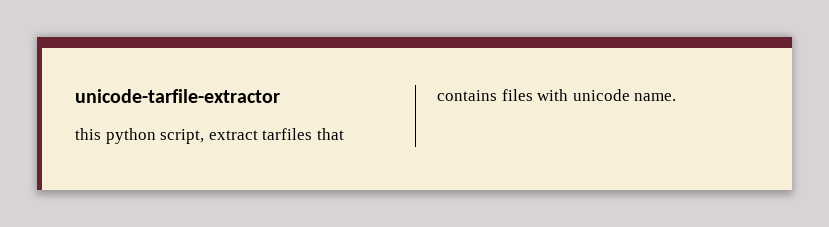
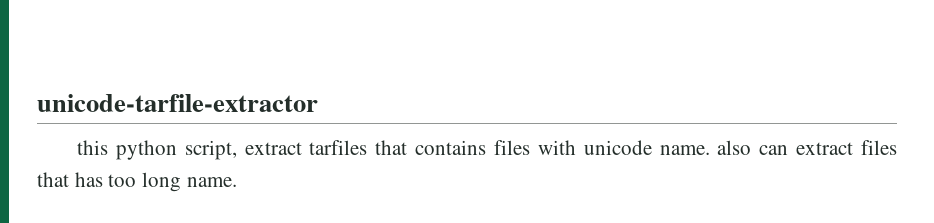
(677, 97) none -> [717,140,897,155] [37,172,237,192] also can extract files that has too long name.

